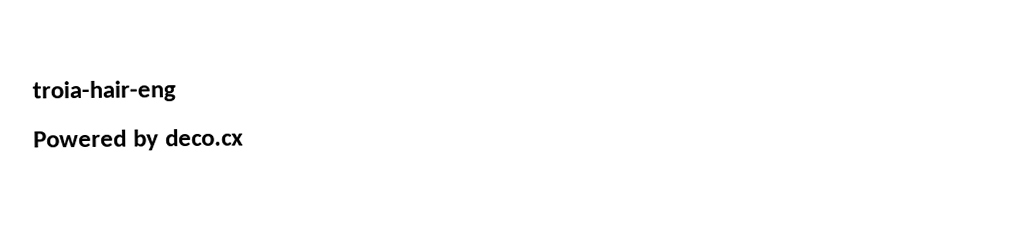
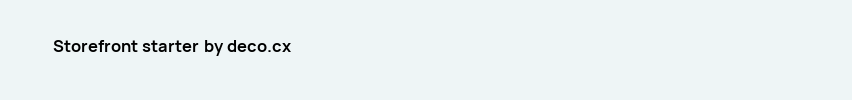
[32,80,176,103] [33,129,127,148] troia-hair-eng // Powered -> [53,40,200,52] Storefront starter

